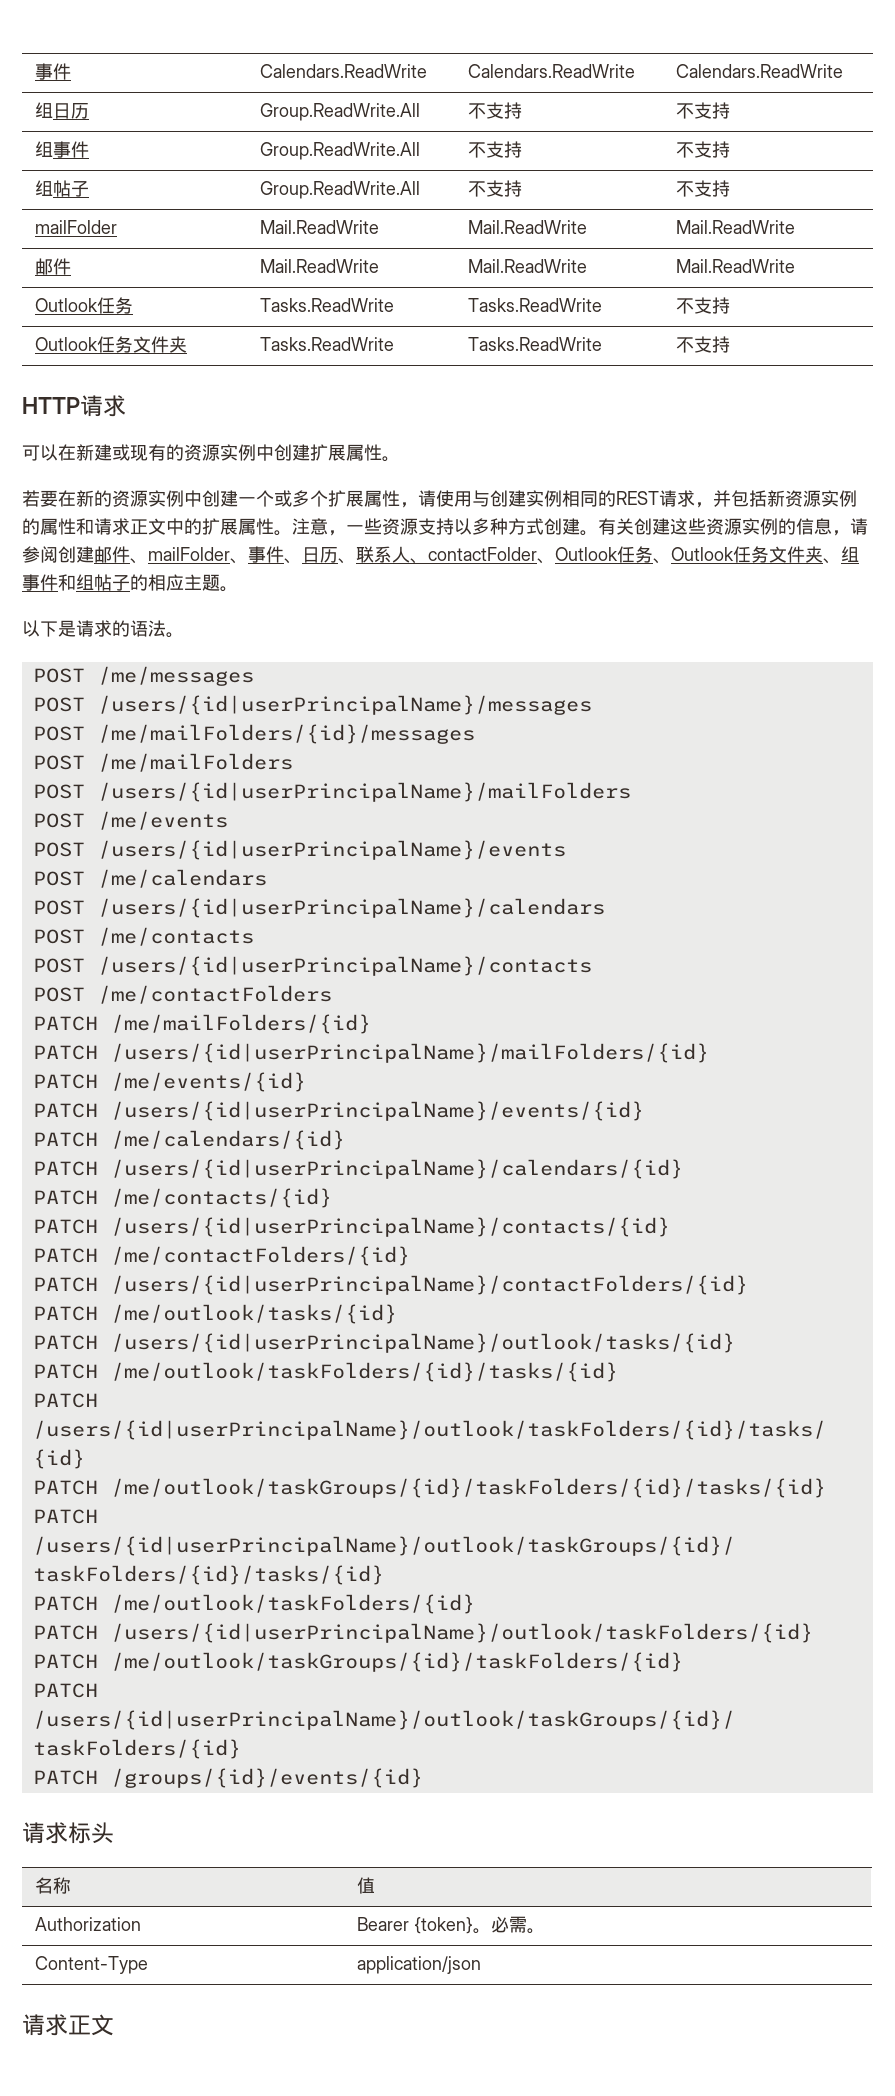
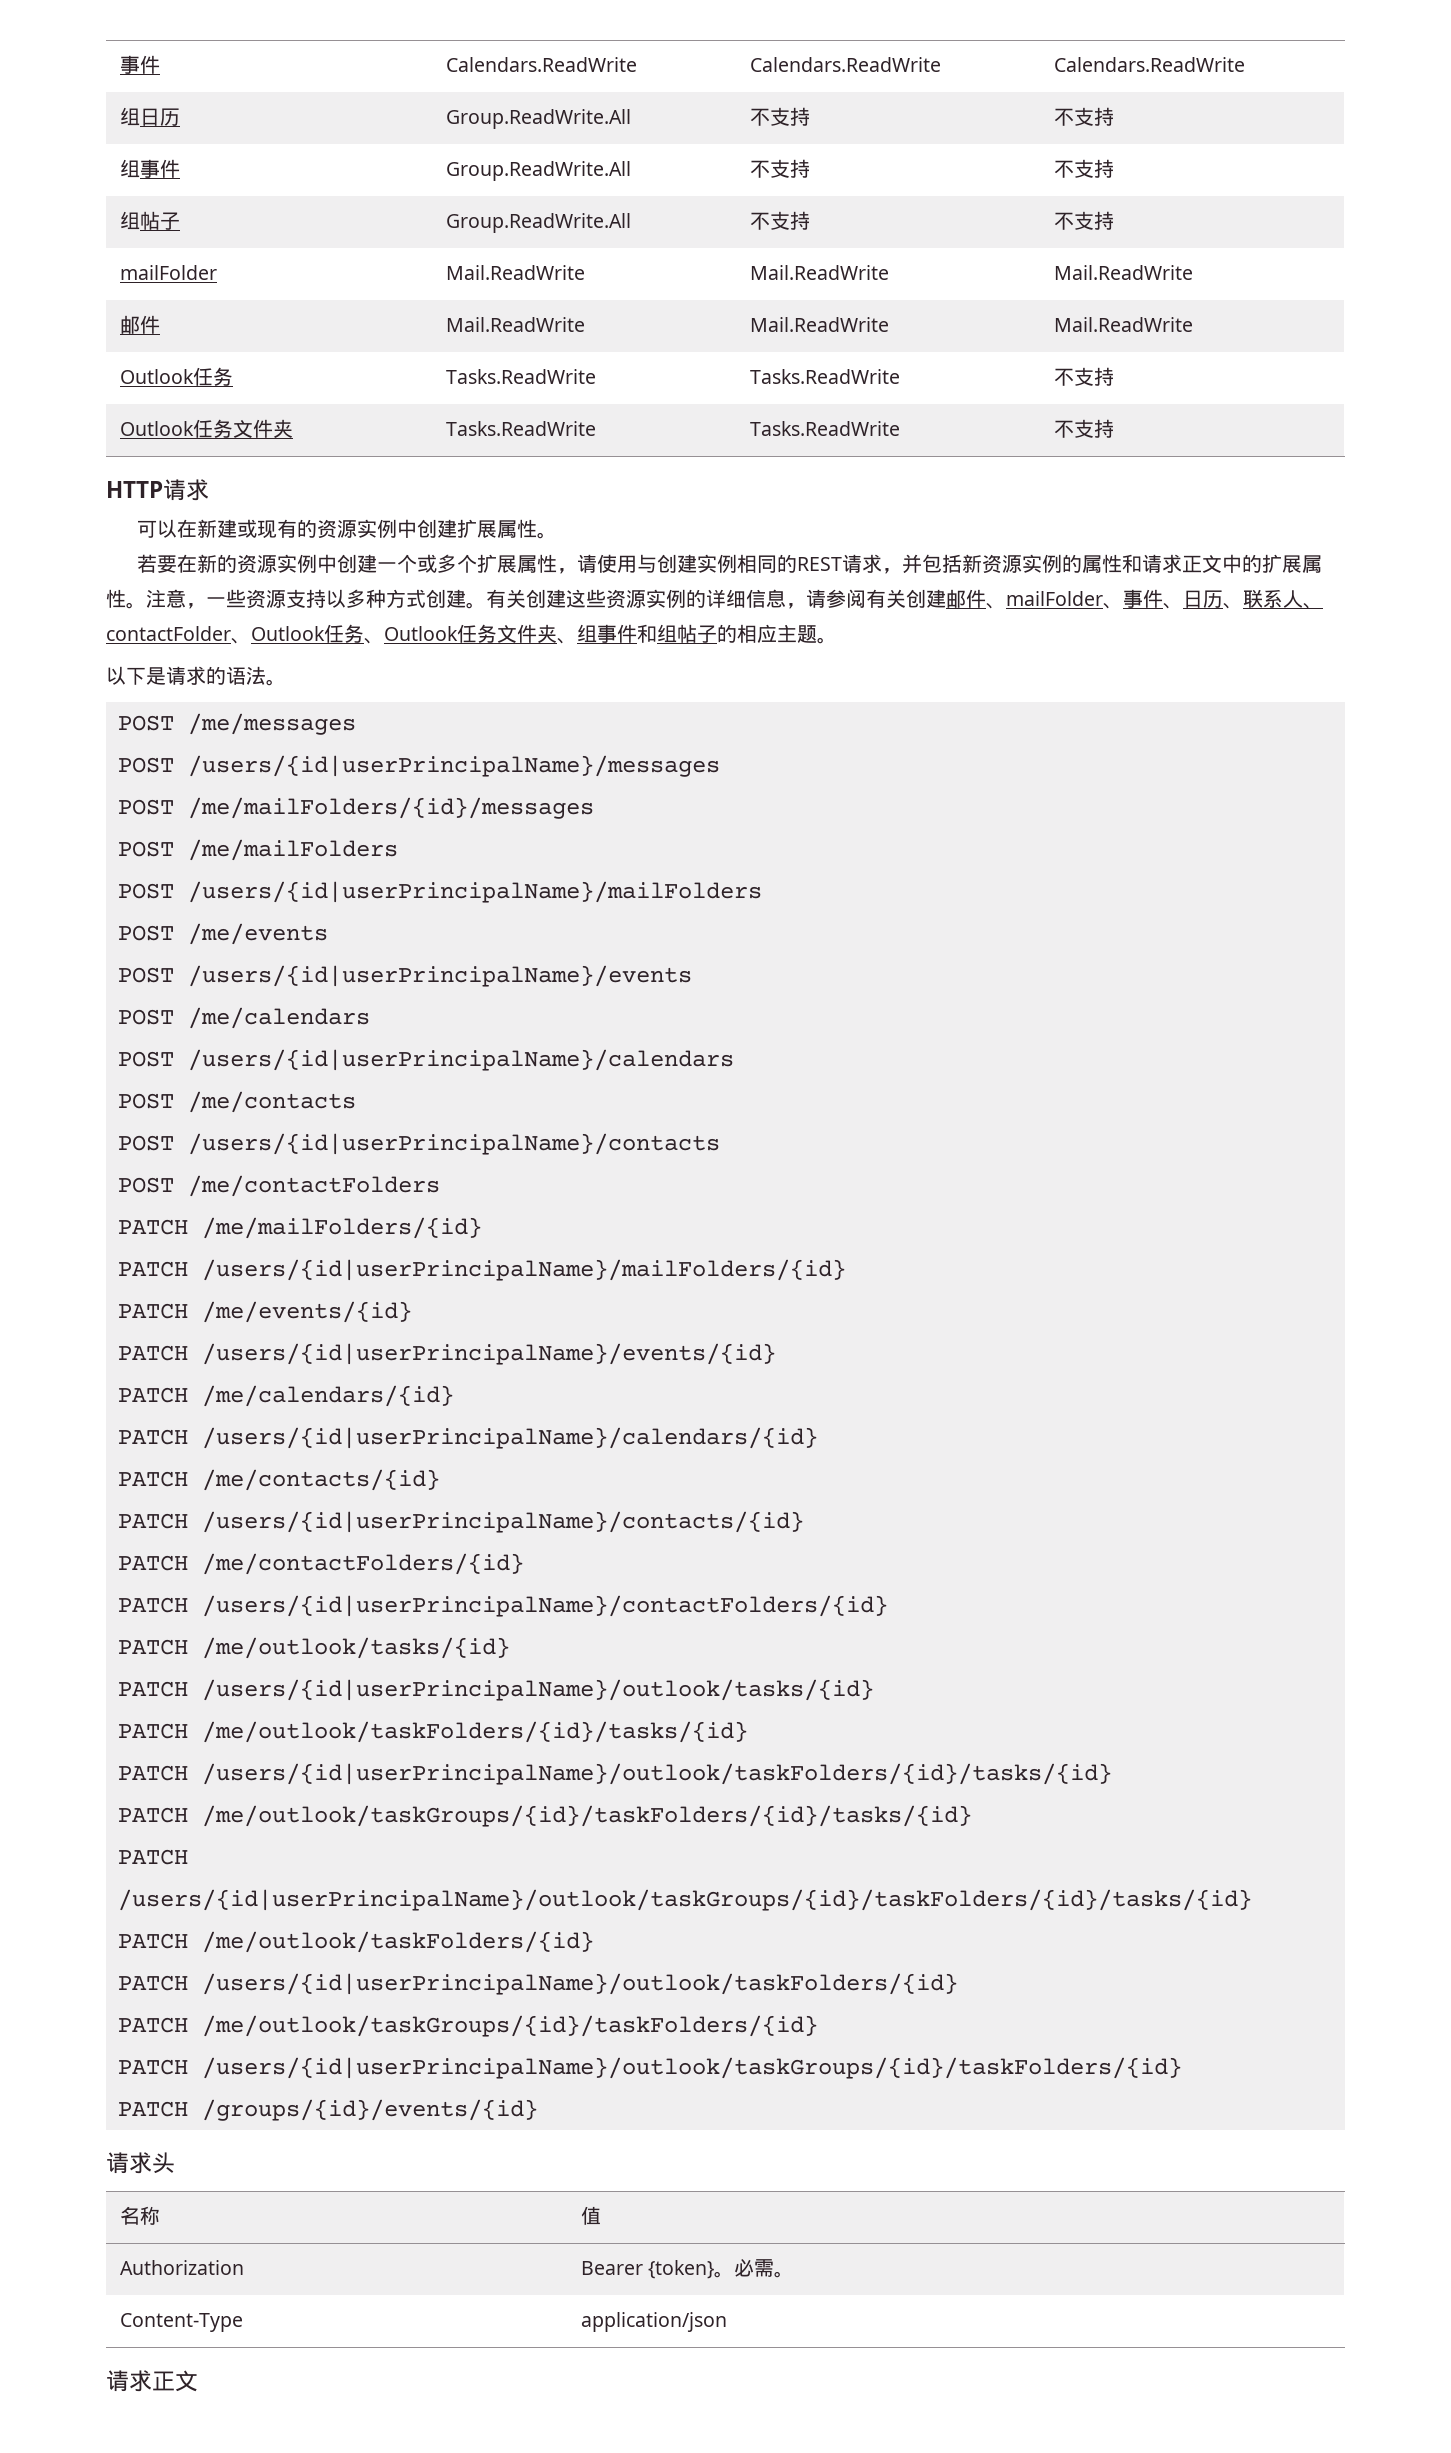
(796, 526) none -> [706,589,746,608] 详细
(58, 554) none -> [866,589,906,608] 有关
[68,1822,91,1844] 标 -> (152, 2163) none

